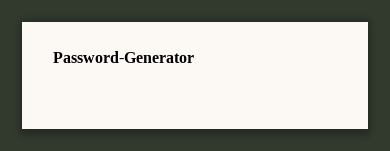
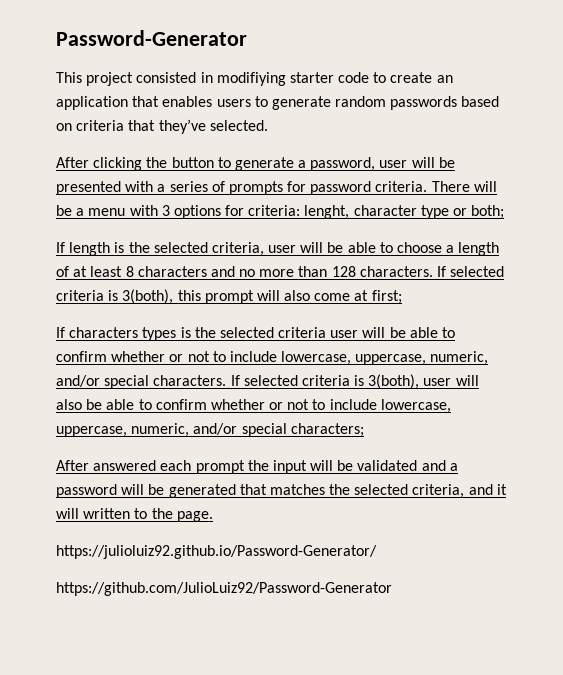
(194, 57) none -> [56,72,453,86] [56,96,500,110] [56,119,268,134] [56,157,455,171] [56,181,497,195] [56,205,505,219] [56,242,500,256] [56,266,505,277] [56,289,402,304] [56,327,456,341] [56,351,489,365] [56,374,479,389] [56,399,451,413] [56,423,364,437] [56,460,458,474] [56,484,507,498] [56,508,213,522] [56,545,377,559] [56,582,392,596] // This project consisted in modifiying starter code to create an application that enables users to generate random passwords based on criteria that they’ve selected. // After clicking the button to generate a password, user will be presented with a series of prompts for password criteria. There will be a menu with 3 options for criteria: lenght, character type or both; // If length is the selected criteria, user will be able to choose a length of at least 8 characters and no more than 128 characters. If selected criteria is 3(both), this prompt will also come at first; // If characters types is the selected criteria user will be able to confirm whether or not to include lowercase, uppercase, numeric, and/or special characters. If selected criteria is 3(both), user will also be able to confirm whether or not to include lowercase, uppercase, numeric, and/or special characters; // After answered each prompt the input will be validated and a password will be generated that matches the selected criteria, and it will written to the page. // https://julioluiz92.github.io/Password-Generator/ // https://github.com/JulioLuiz92/Password-Generator

